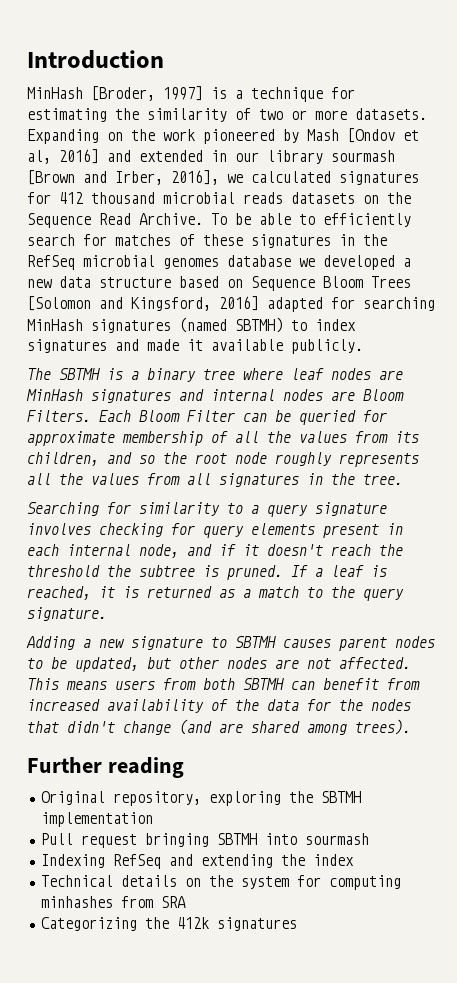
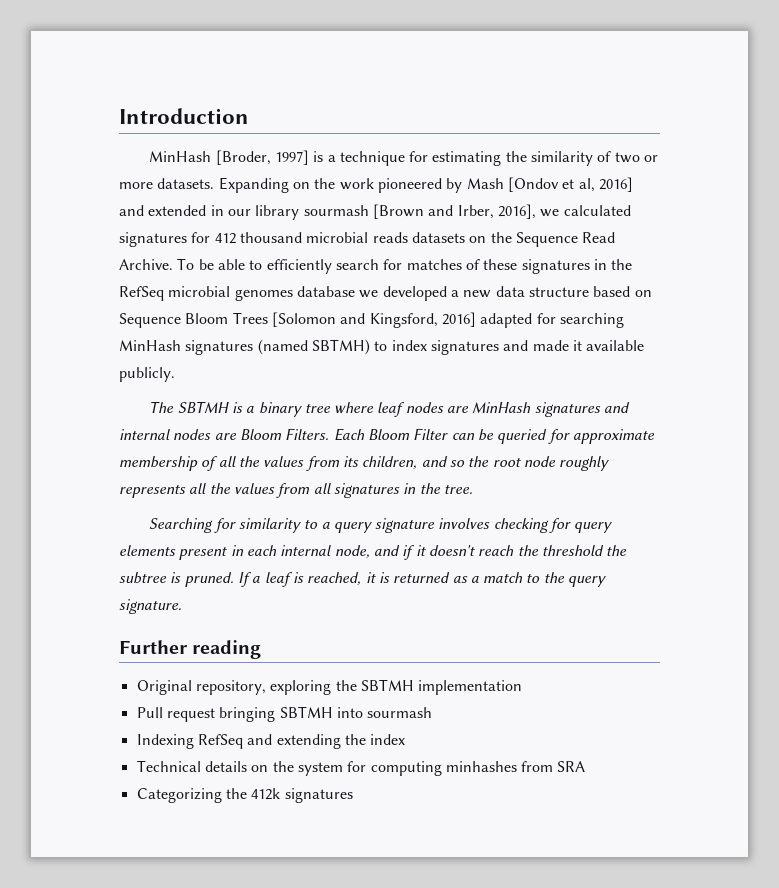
[26,636,435,651] [27,657,411,672] [27,678,420,690] [27,699,411,713] [27,719,411,735] // Adding a new signature to SBTMH causes parent nodes to be updated, but other nodes are not affected. This means users from both SBTMH can benefit from increased availability of the data for the nodes that didn't change (and are shared among trees). -> (182, 606) none

